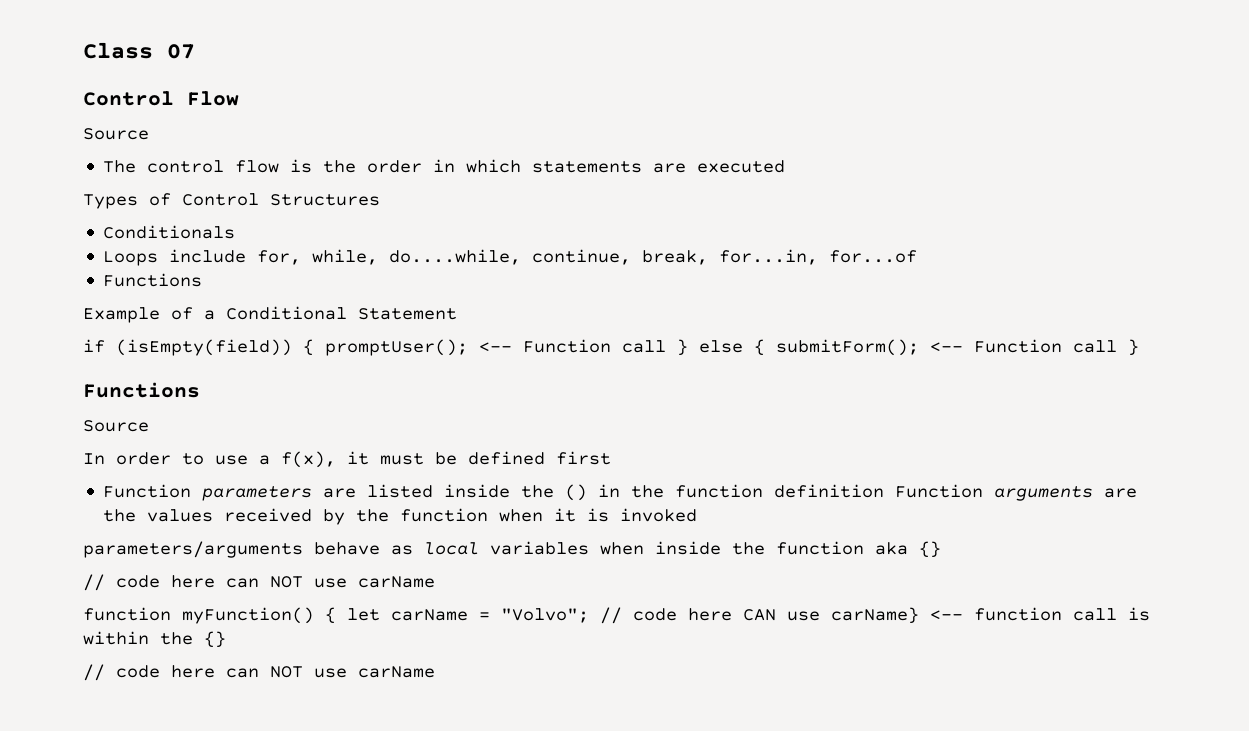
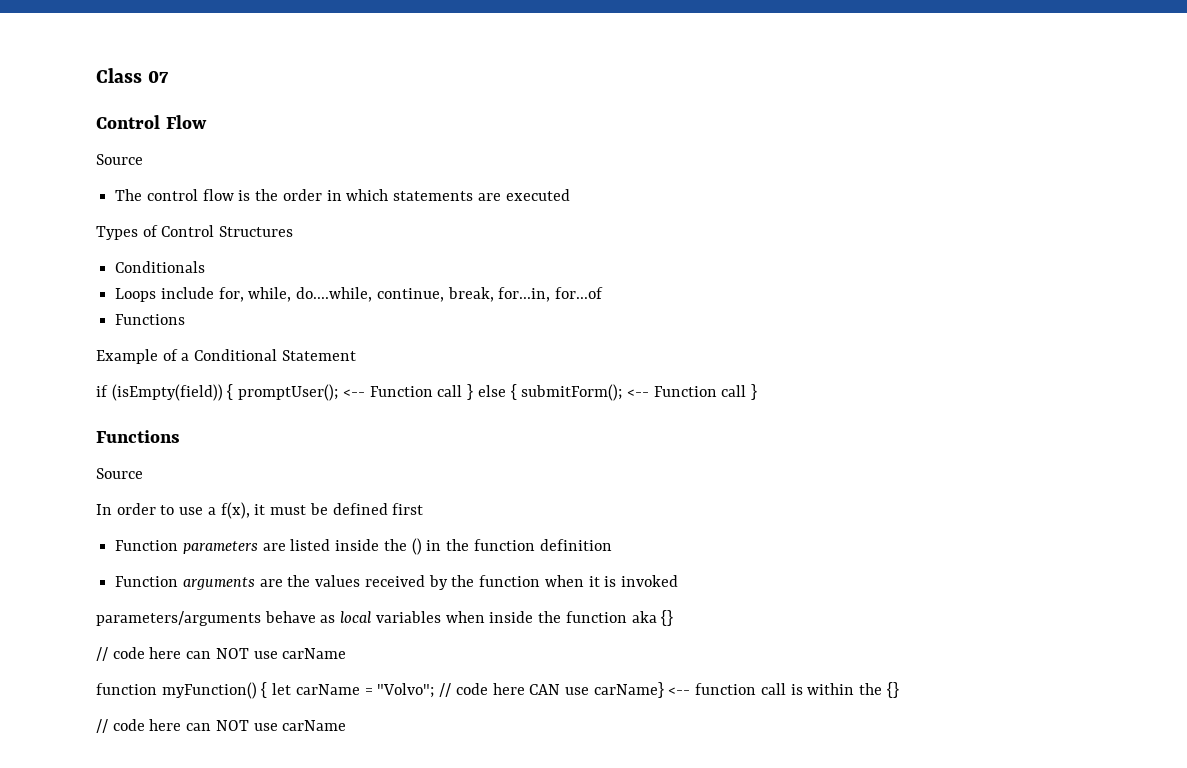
(885, 491) none -> (612, 545) //

